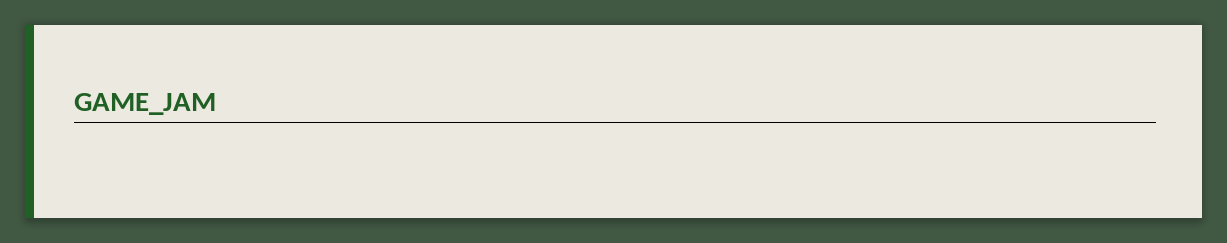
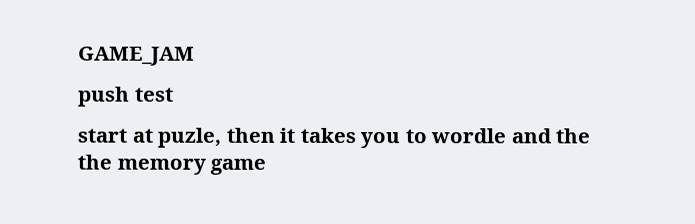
(216, 104) none -> [78,86,174,107] [77,127,591,149] [77,154,267,175] // push test // start at puzle, then it takes you to wordle and the the memory game

